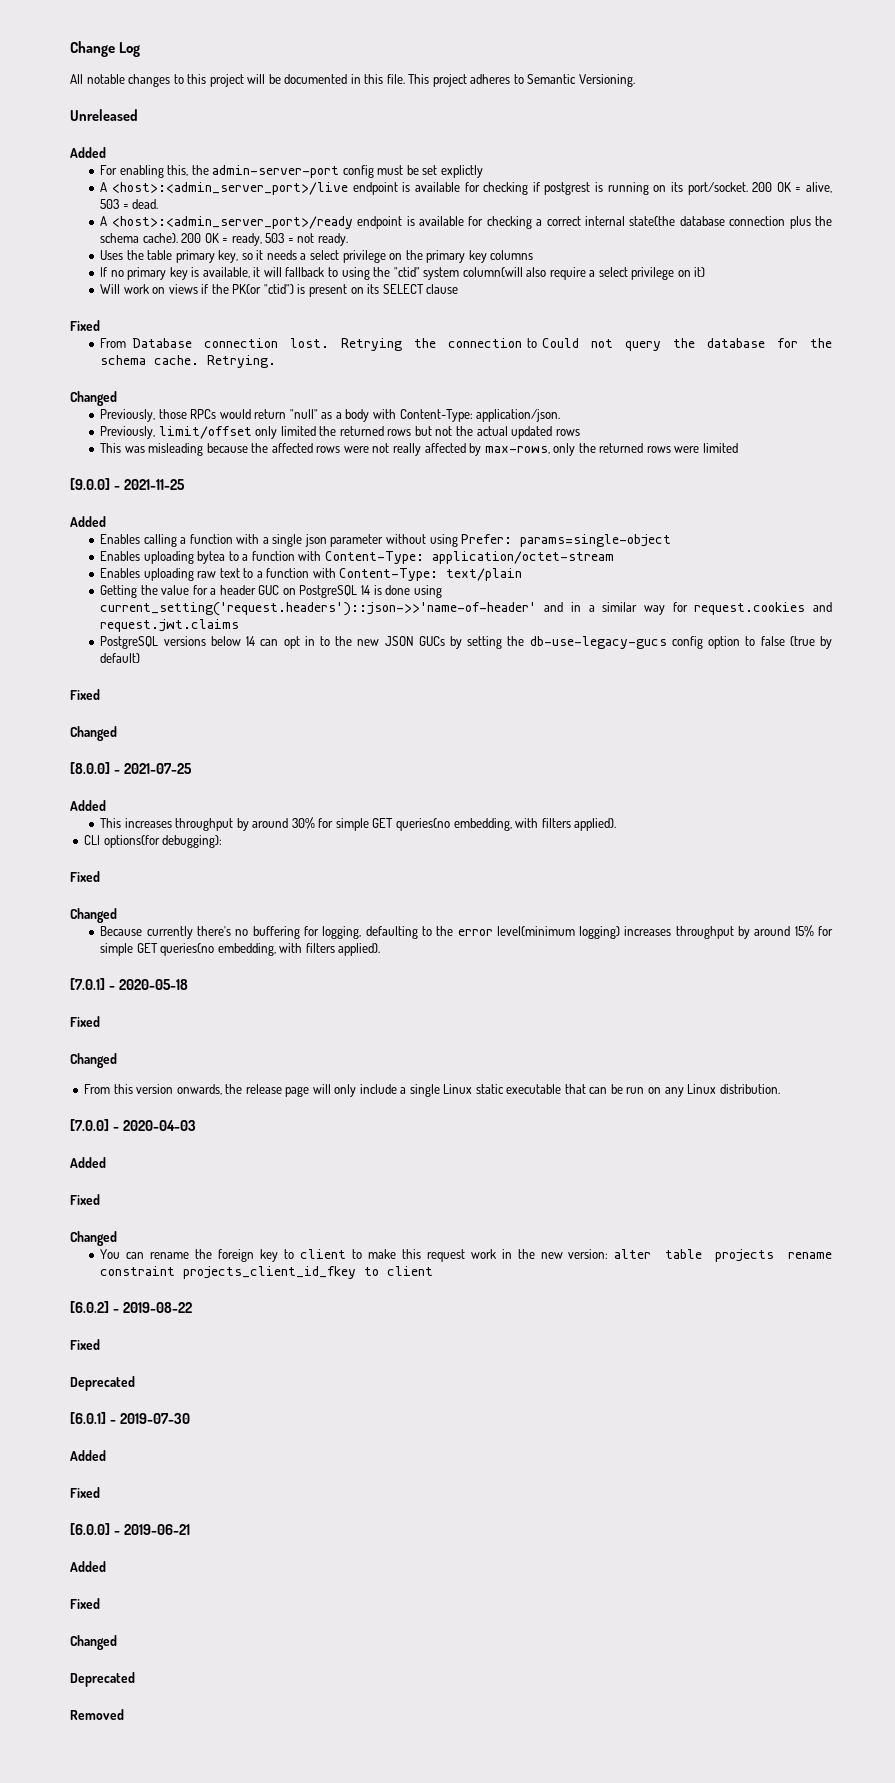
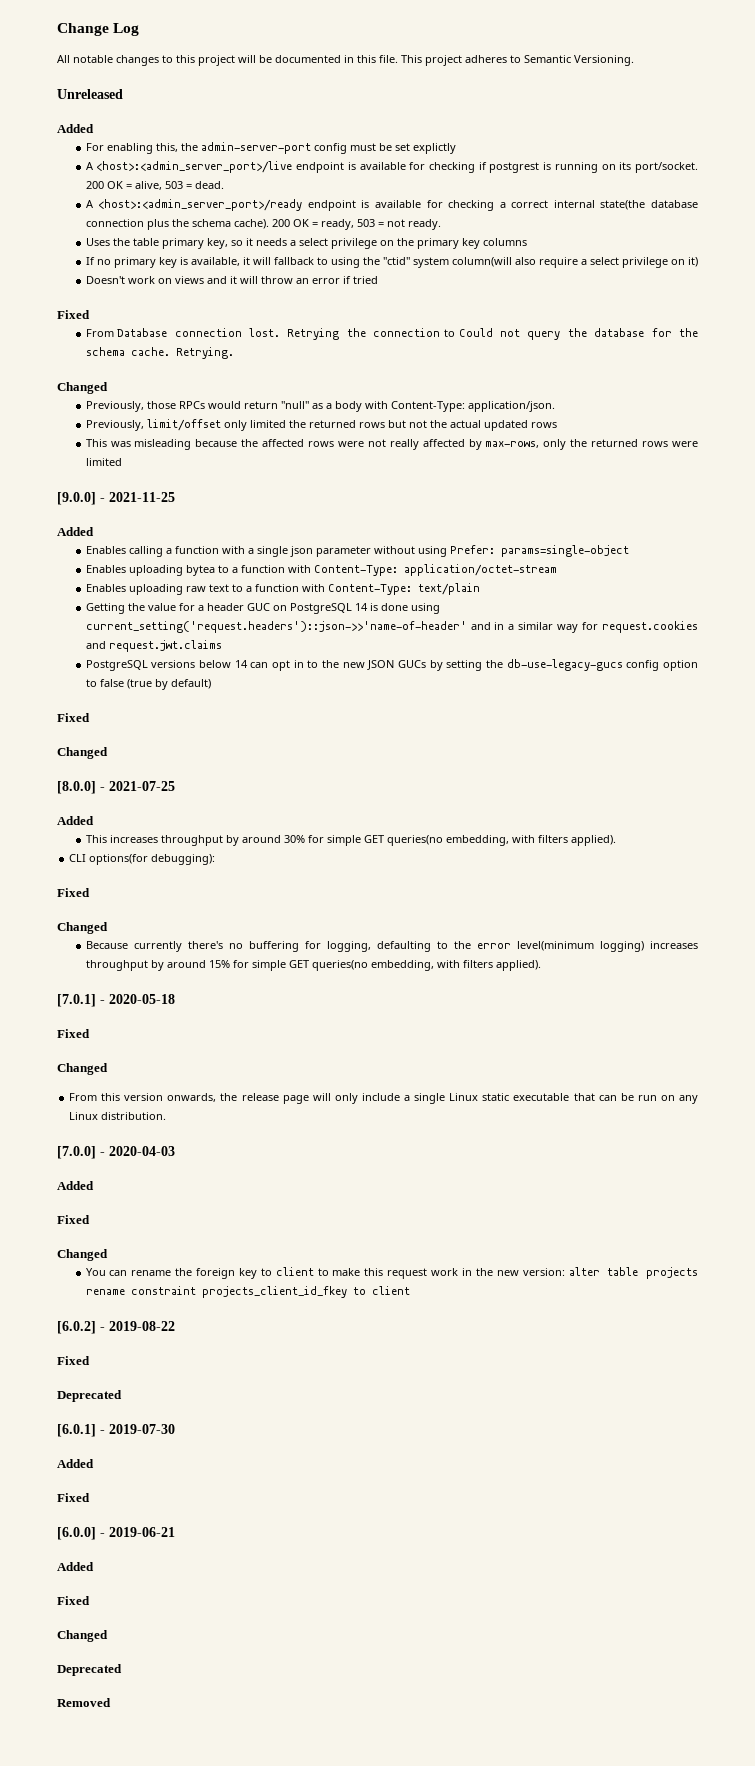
[100,284,121,294] Will -> [85,276,125,284] Doesn't
[201,284,459,297] if the PK(or "ctid") is present on its SELECT clause -> [206,276,378,284] and it will throw an error if tried

